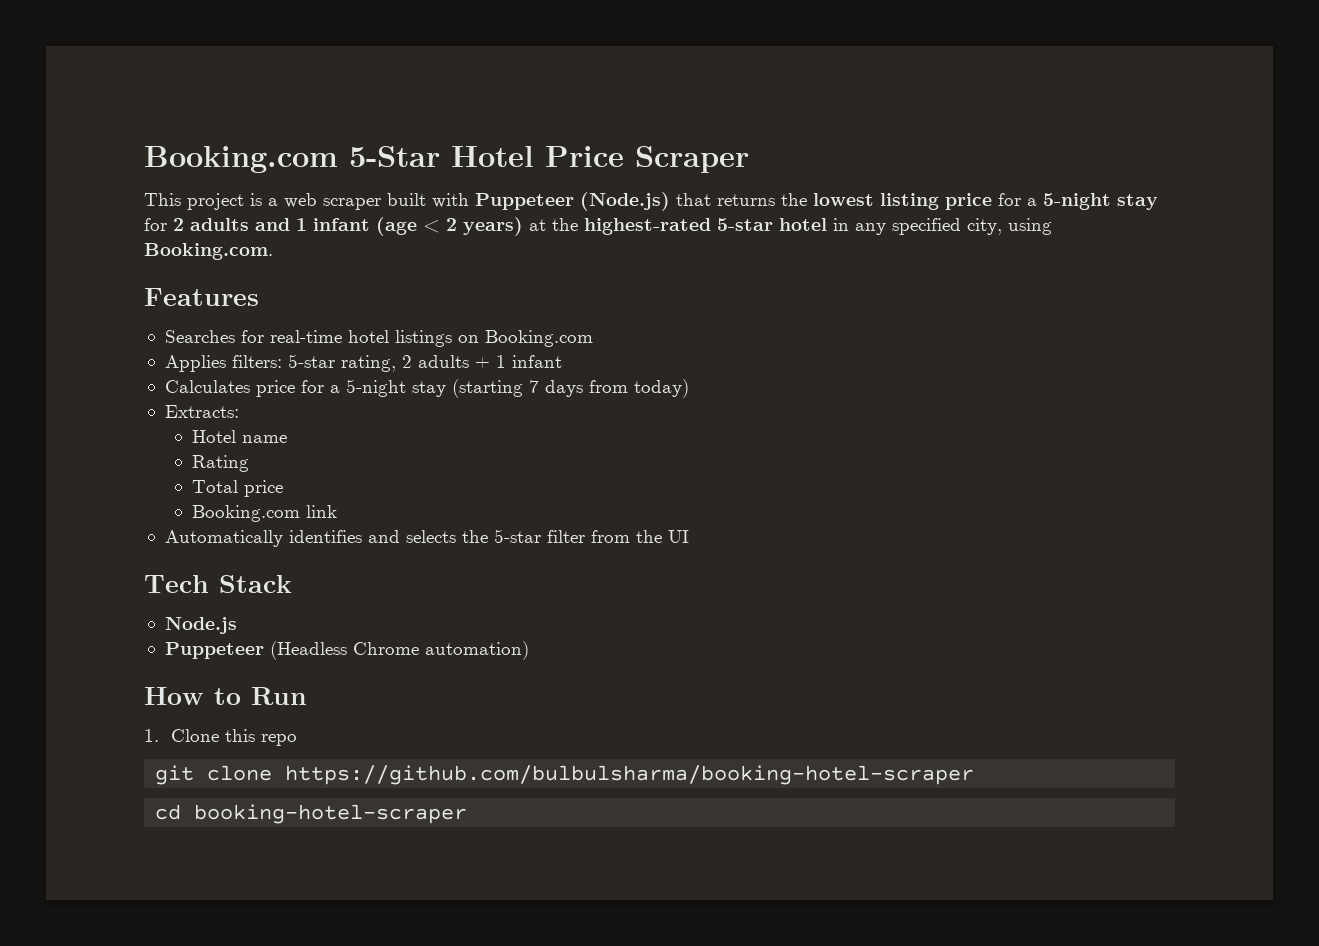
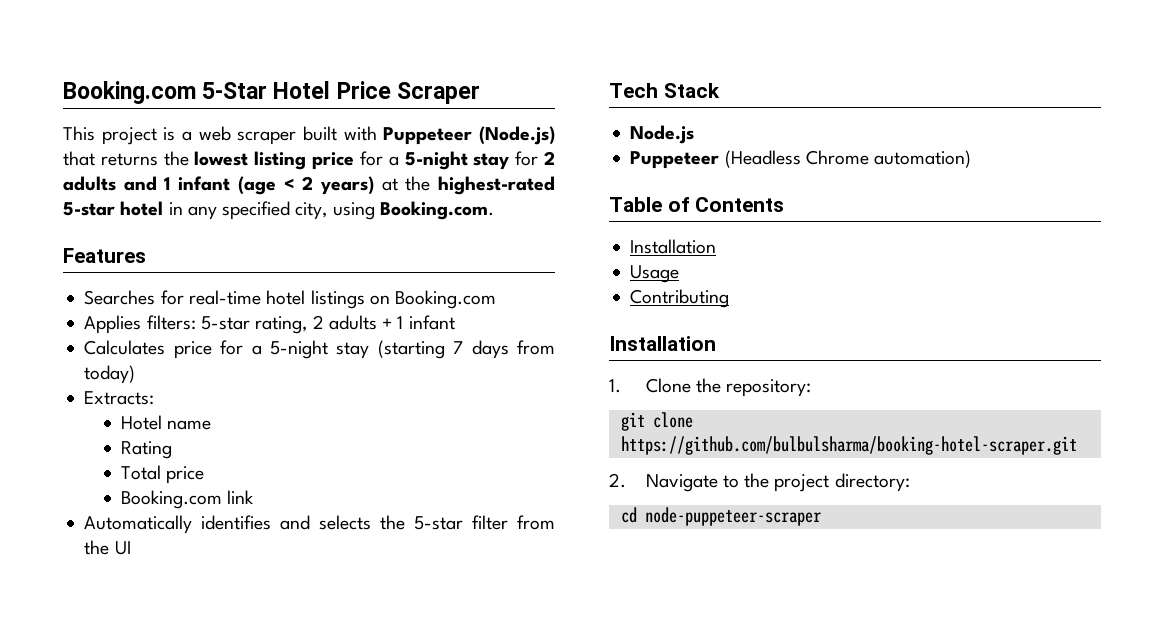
[144,687,307,705] How to Run -> [609,197,785,212] [630,239,717,254] [630,265,680,283] [630,289,730,308] [609,336,716,351] Table of Contents // Installation // Usage // Contributing // Installation
[225,729,298,746] this repo -> [695,378,812,397] the repository:
[285,765,975,785] https://github.com/bulbulsharma/booking-hotel-scraper -> [620,436,1077,455] [609,473,910,492] https://github.com/bulbulsharma/booking-hotel-scraper.git // 2. Navigate to the project directory:
[194,804,468,824] booking-hotel-scraper -> [644,507,821,526] node-puppeteer-scraper

